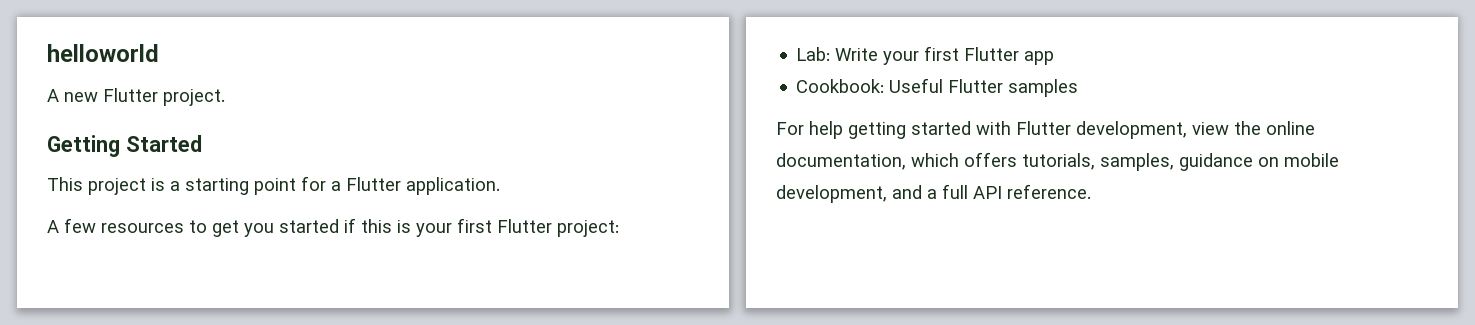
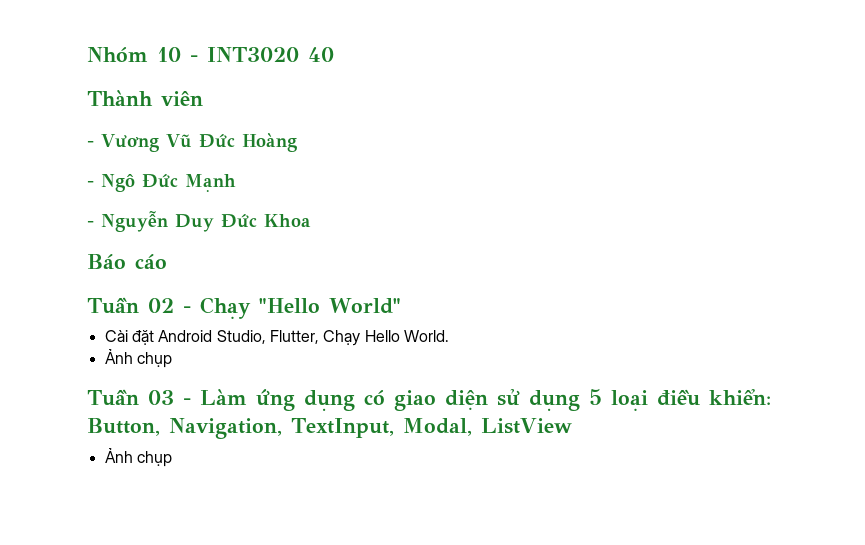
[47,44,159,62] [47,88,225,106] [47,135,202,157] [47,176,500,195] [47,218,619,237] [796,46,1055,65] [796,78,1079,97] [776,121,1315,139] [776,152,1339,171] [776,184,1091,203] helloworld // A new Flutter project. // Getting Started // This project is a starting point for a Flutter application. // A few resources to get you started if this is your first Flutter project: // Lab: Write your first Flutter app // Cookbook: Useful Flutter samples // For help getting started with Flutter development, view the online documentation, which offers tutorials, samples, guidance on mobile development, and a full API reference. -> [87,47,334,62] [87,90,203,106] [87,133,297,152] [87,174,236,192] [87,211,311,232] [87,254,167,269] [87,297,401,319] [104,330,449,346] [104,349,172,368] [87,389,771,411] [87,418,572,439] [104,448,172,467] Nhóm 10 - INT3020 40 // Thành viên // - Vương Vũ Đức Hoàng // - Ngô Đức Mạnh // - Nguyễn Duy Đức Khoa // Báo cáo // Tuần 02 - Chạy "Hello World" // Cài đặt Android Studio, Flutter, Chạy Hello World. // Ảnh chụp // Tuần 03 - Làm ứng dụng có giao diện sử dụng 5 loại điều khiển: Button, Navigation, TextInput, Modal, ListView // Ảnh chụp

